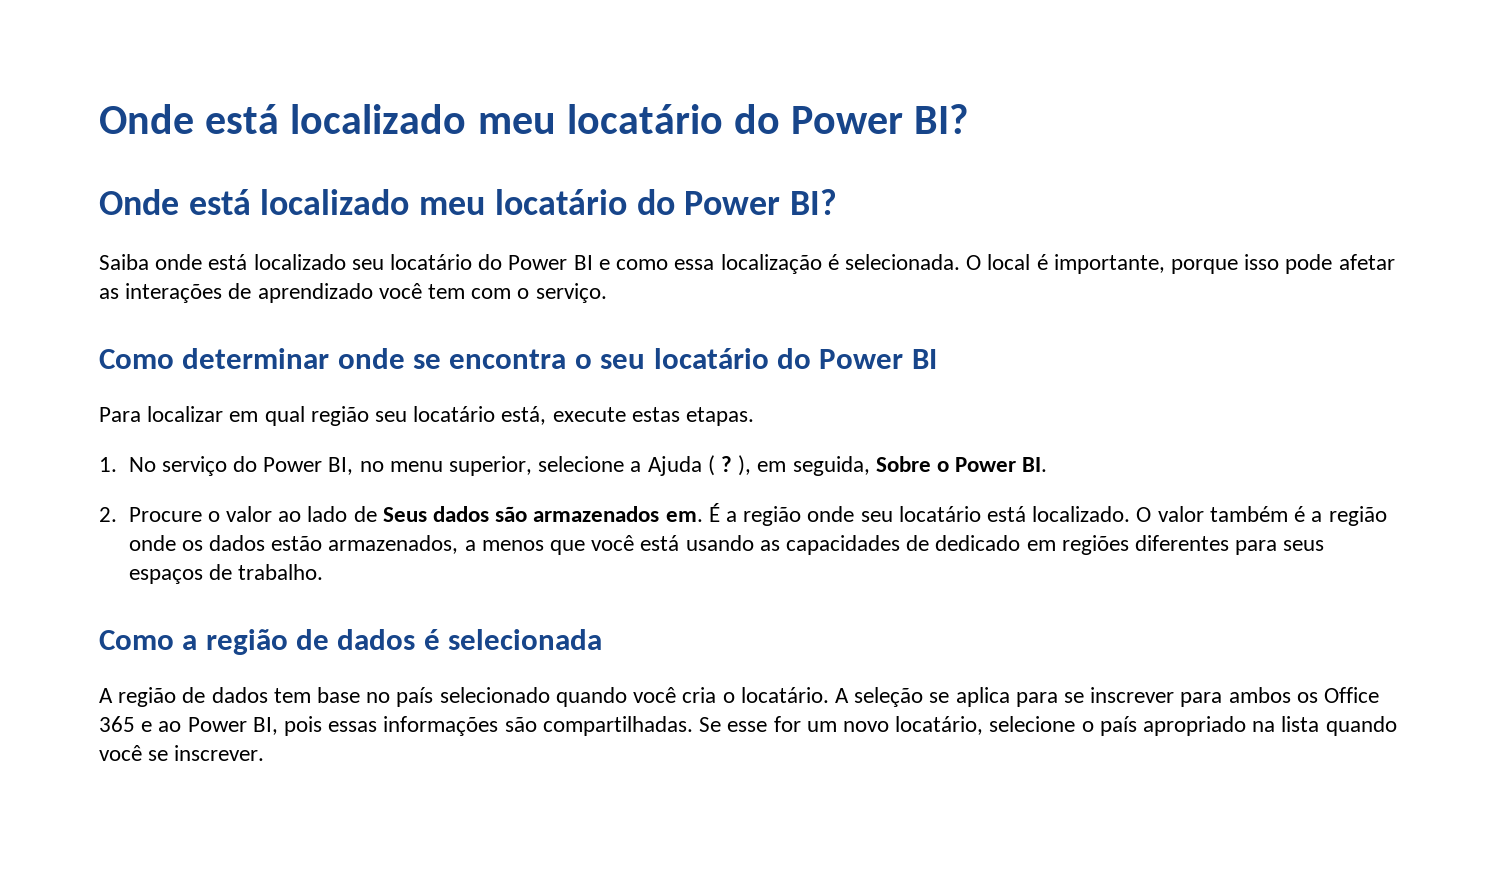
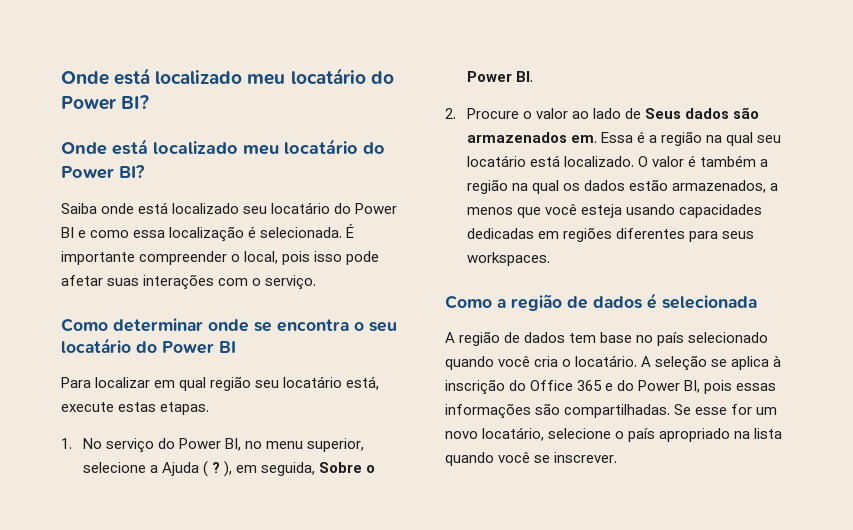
[966,254,1395,274] [99,283,466,303] O local é importante, porque isso pode afetar as interações de aprendizado você tem -> [346,224,355,238] [61,251,380,265] [61,274,215,290] É importante compreender o local, pois isso pode afetar suas interações
[708,503,855,526] É a região onde -> [600,131,754,146] Essa é a região na qual
[1209,506,1387,526] [128,535,176,551] também é a região onde -> [687,155,769,167] [466,179,559,194] é também a região na qual
[640,535,1021,555] está usando as capacidades de dedicado -> [580,204,762,218] [466,228,534,239] esteja usando capacidades dedicadas
[128,564,323,584] espaços de trabalho. -> [466,252,550,266] workspaces.
[1015,687,1318,707] para se inscrever para ambos os -> [773,355,782,367] [445,379,527,395] à inscrição do
[158,721,182,732] ao -> [617,380,635,391] do

